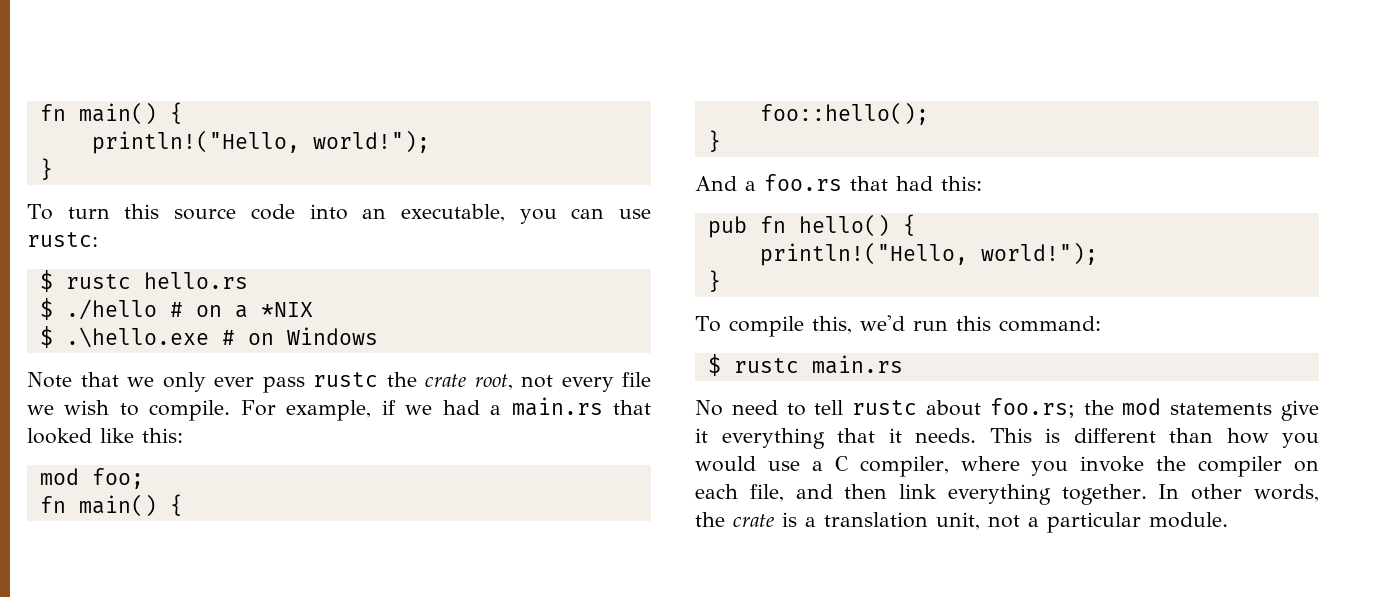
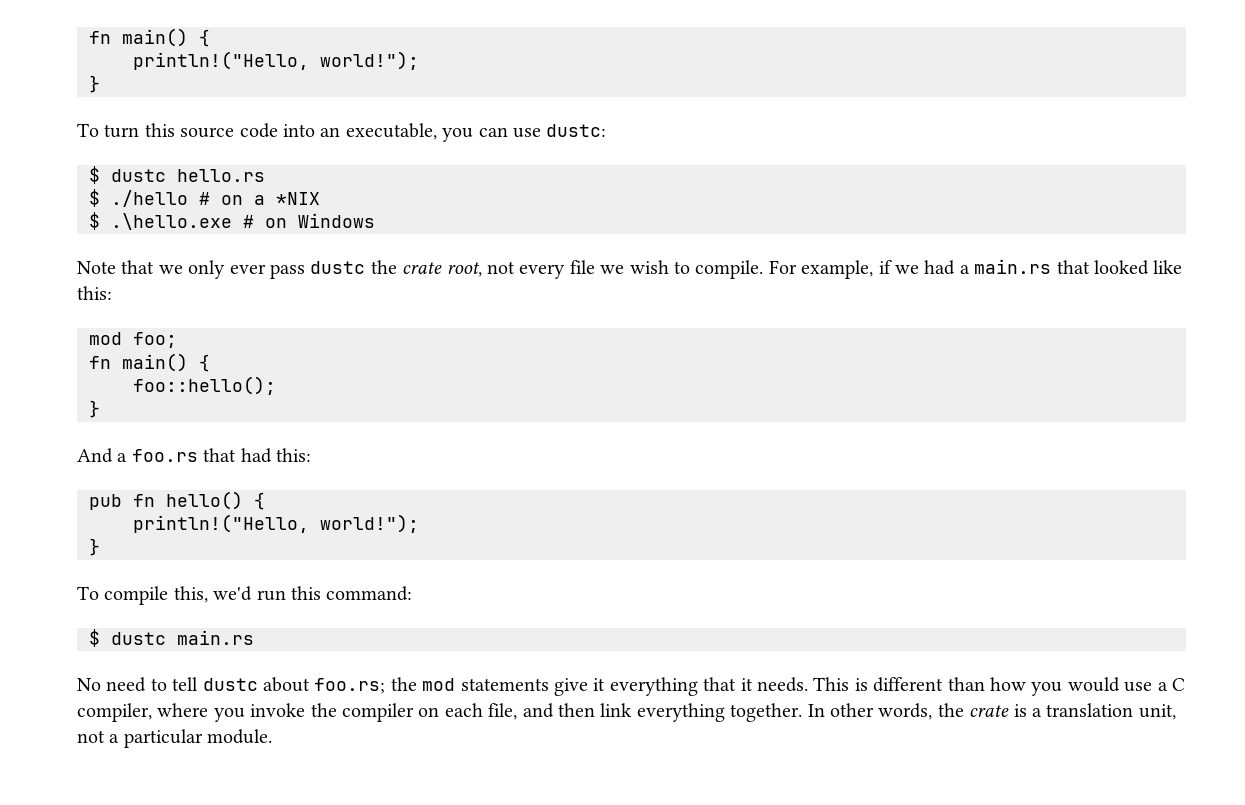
[27,232,98,247] [39,270,131,292] rustc: // $ rustc -> [546,124,607,137] [89,166,166,184] dustc: // $ dustc
[313,372,378,387] rustc -> [310,261,366,274] dustc
[733,358,799,373] rustc -> [111,632,166,645] dustc
[852,400,918,415] rustc -> [202,678,258,691] dustc

